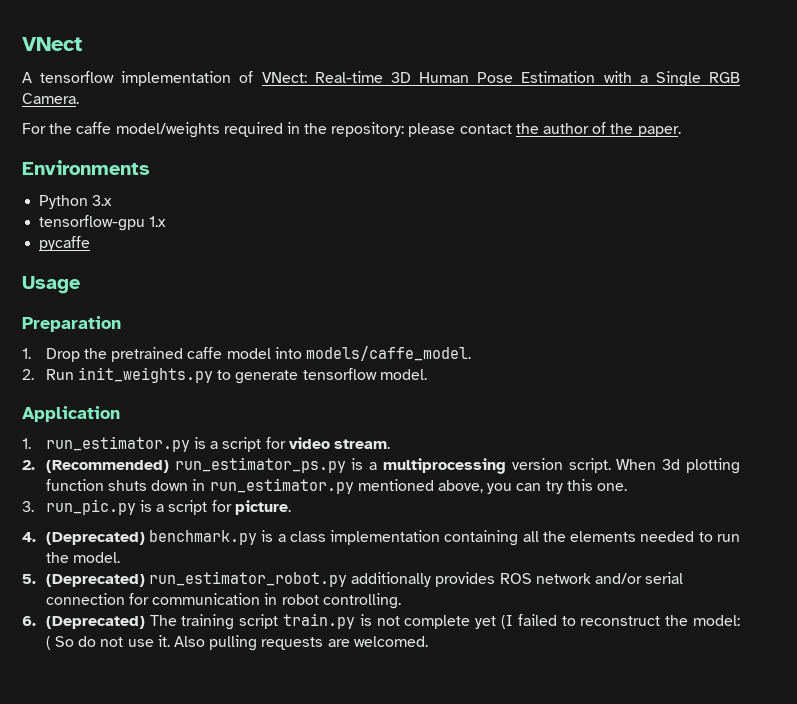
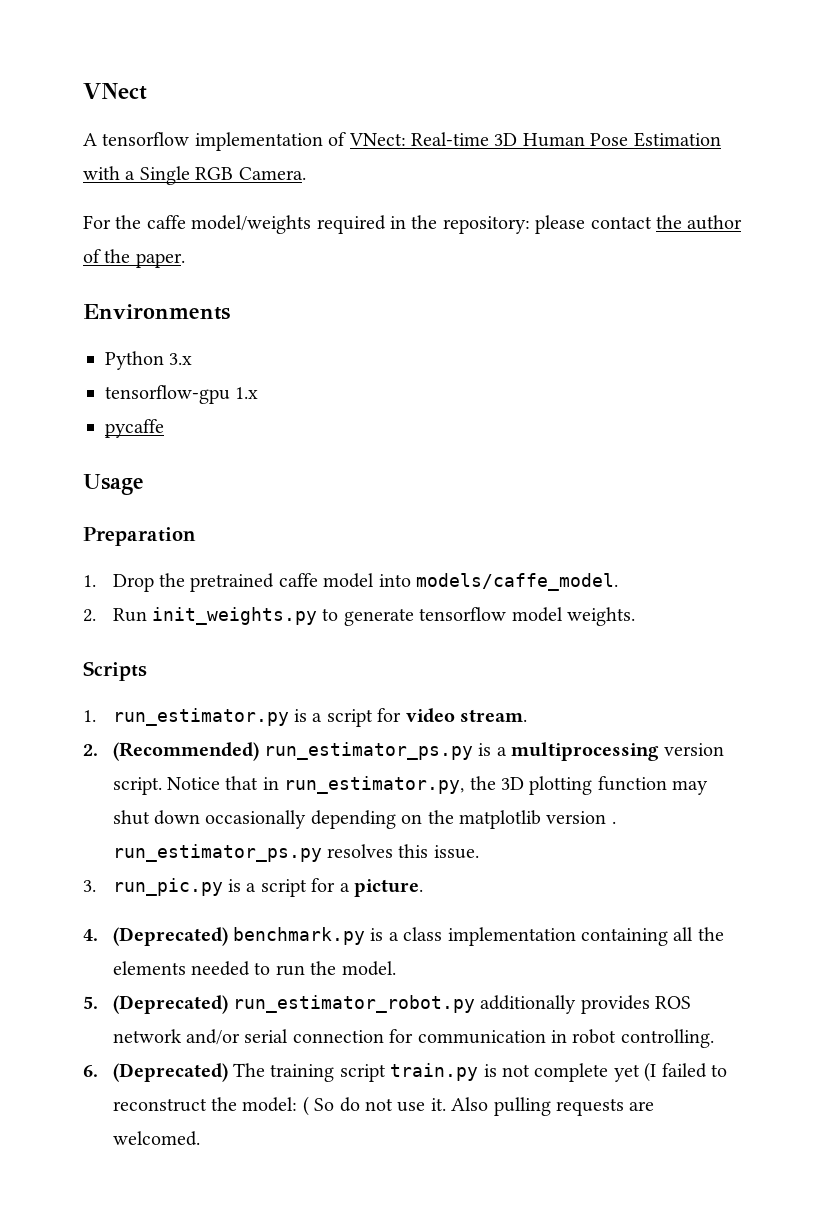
[379,369,427,380] [22,406,120,422] model. // Application -> [511,607,635,626] [83,661,147,681] model weights. // Scripts
[616,458,740,474] [45,478,627,494] When 3d plotting function shuts down in run_estimator.py mentioned above, you can try this one. -> [166,776,709,795] [112,810,616,829] [112,844,479,862] Notice that in run_estimator.py, the 3D plotting function may shut down occasionally depending on the matplotlib version . run_estimator_ps.py resolves this issue.
(232, 506) none -> [339,883,350,892] a

